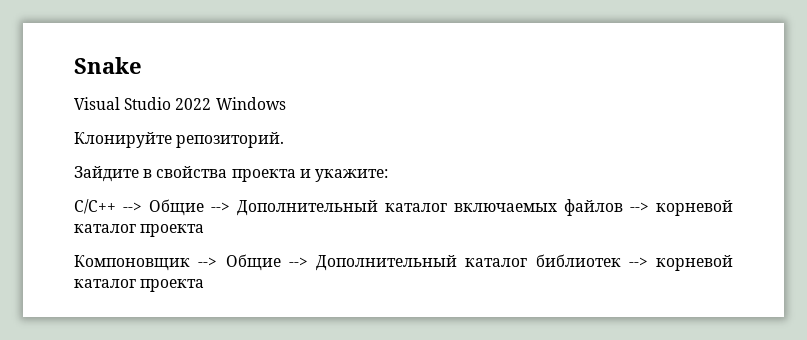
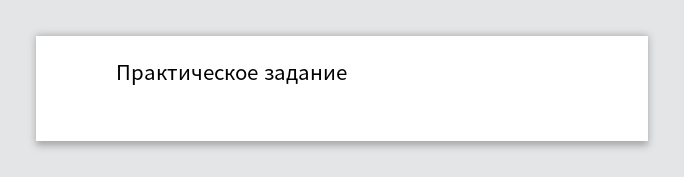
[74,57,142,74] [74,97,286,110] [74,132,285,148] [74,166,388,182] [74,199,733,216] [74,224,205,237] [74,254,733,271] [74,279,205,292] Snake // Visual Studio 2022 Windows // Клонируйте репозиторий. // Зайдите в свойства проекта и укажите: // С/С++ --> Общие --> Дополнительный каталог включаемых файлов --> корневой каталог проекта // Компоновщик --> Общие --> Дополнительный каталог библиотек --> корневой каталог проекта -> [116,65,347,85] Практическое задание

